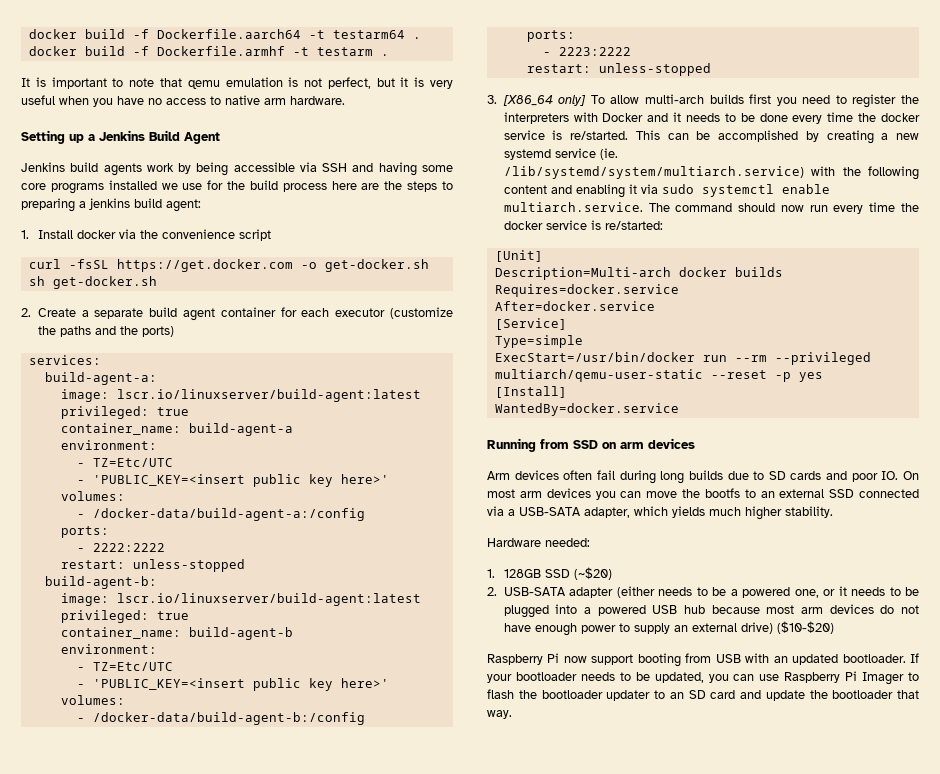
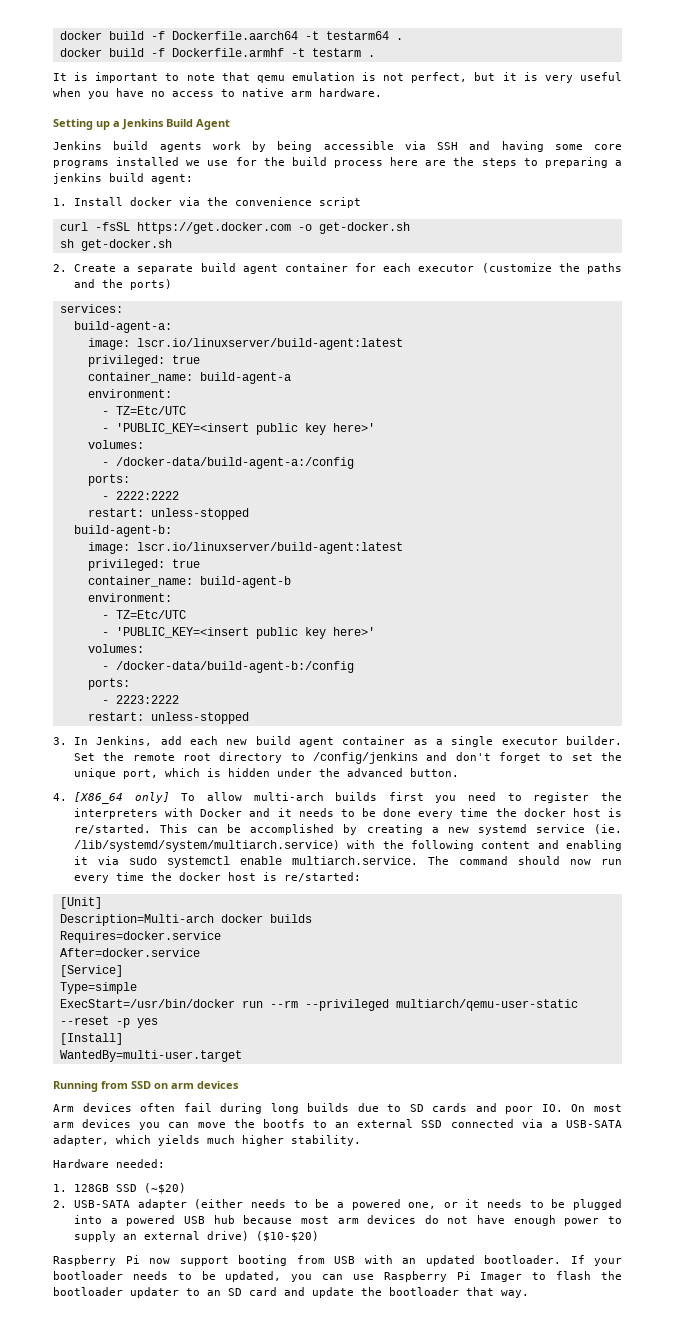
(497, 99) none -> [73,736,622,747] [73,752,622,764] [73,768,459,779] [53,793,67,801] In Jenkins, add each new build agent container as a single executor builder. Set the remote root directory to /config/jenkins and don't forget to set the unique port, which is hidden under the advanced button. // 4.
[503,130,545,140] service -> [572,808,601,817] host
[545,220,587,230] service -> [227,872,256,881] host
[494,403,679,416] WantedBy=docker.service -> [59,1050,242,1062] WantedBy=multi-user.target

